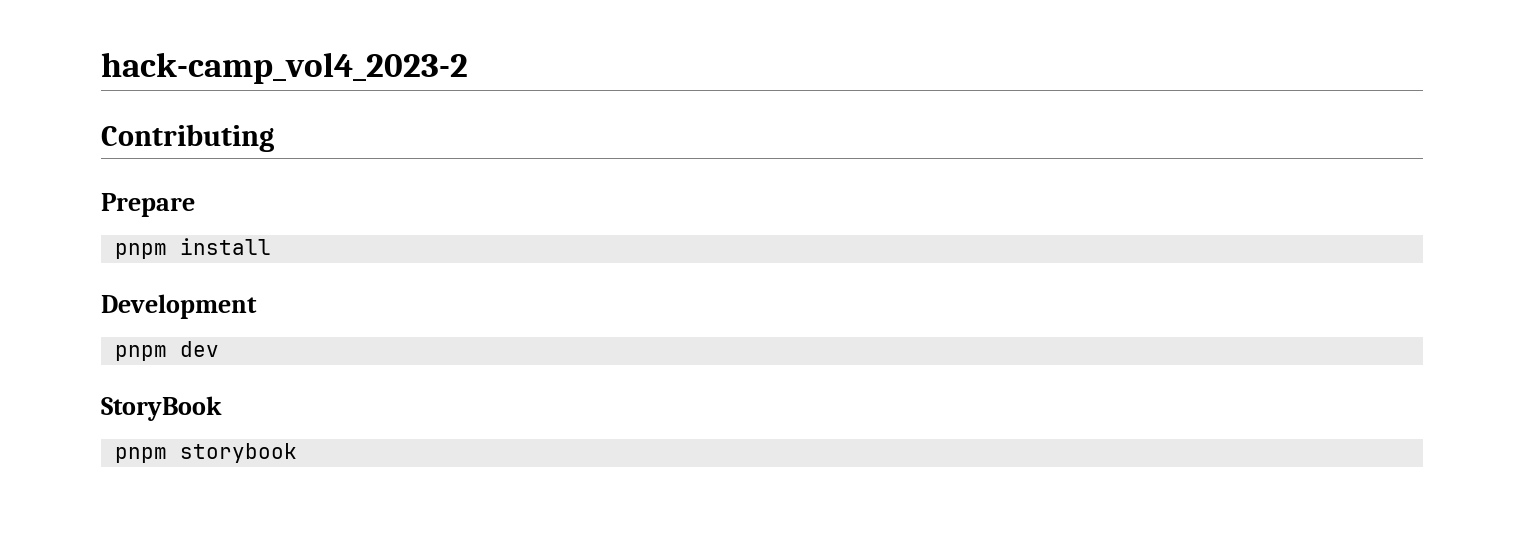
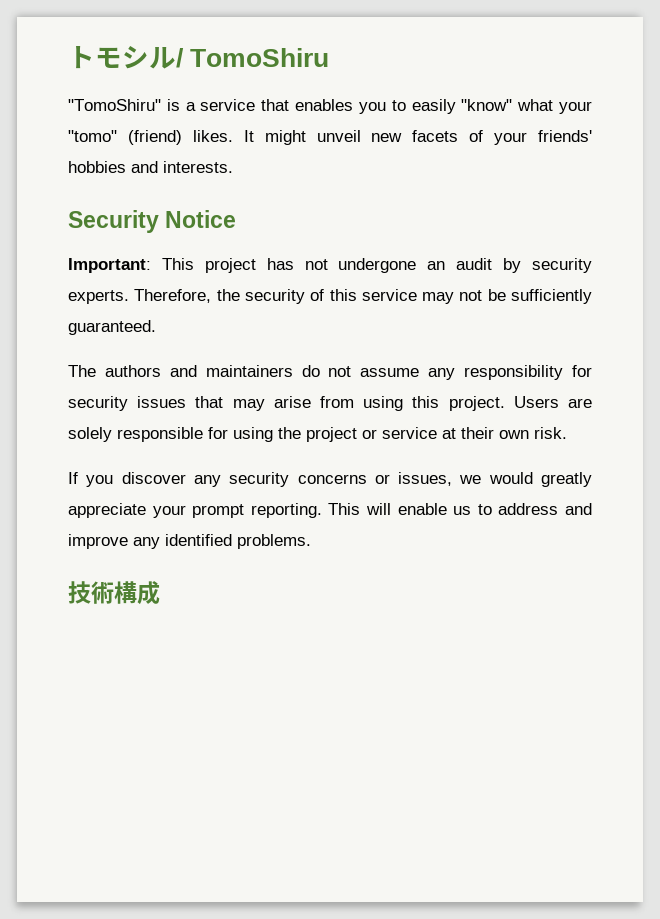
[101,52,468,84] [101,124,274,152] [101,193,195,217] [114,238,271,259] [101,294,257,319] [114,341,219,361] [101,396,222,421] [114,443,297,463] hack-camp_vol4_2023-2 // Contributing // Prepare // pnpm install // Development // pnpm dev // StoryBook // pnpm storybook -> [68,46,330,69] [68,99,592,114] [68,130,592,145] [68,161,233,173] [68,210,237,233] [68,258,593,273] [68,289,593,304] [68,320,156,335] [68,365,593,380] [68,396,592,411] [68,427,567,442] [68,472,592,487] [68,503,593,518] [68,534,311,549] [68,581,160,605] トモシル/ TomoShiru // "TomoShiru" is a service that enables you to easily "know" what your "tomo" (friend) likes. It might unveil new facets of your friends' hobbies and interests. // Security Notice // Important: This project has not undergone an audit by security experts. Therefore, the security of this service may not be sufficiently guaranteed. // The authors and maintainers do not assume any responsibility for security issues that may arise from using this project. Users are solely responsible for using the project or service at their own risk. // If you discover any security concerns or issues, we would greatly appreciate your prompt reporting. This will enable us to address and improve any identified problems. // 技術構成

